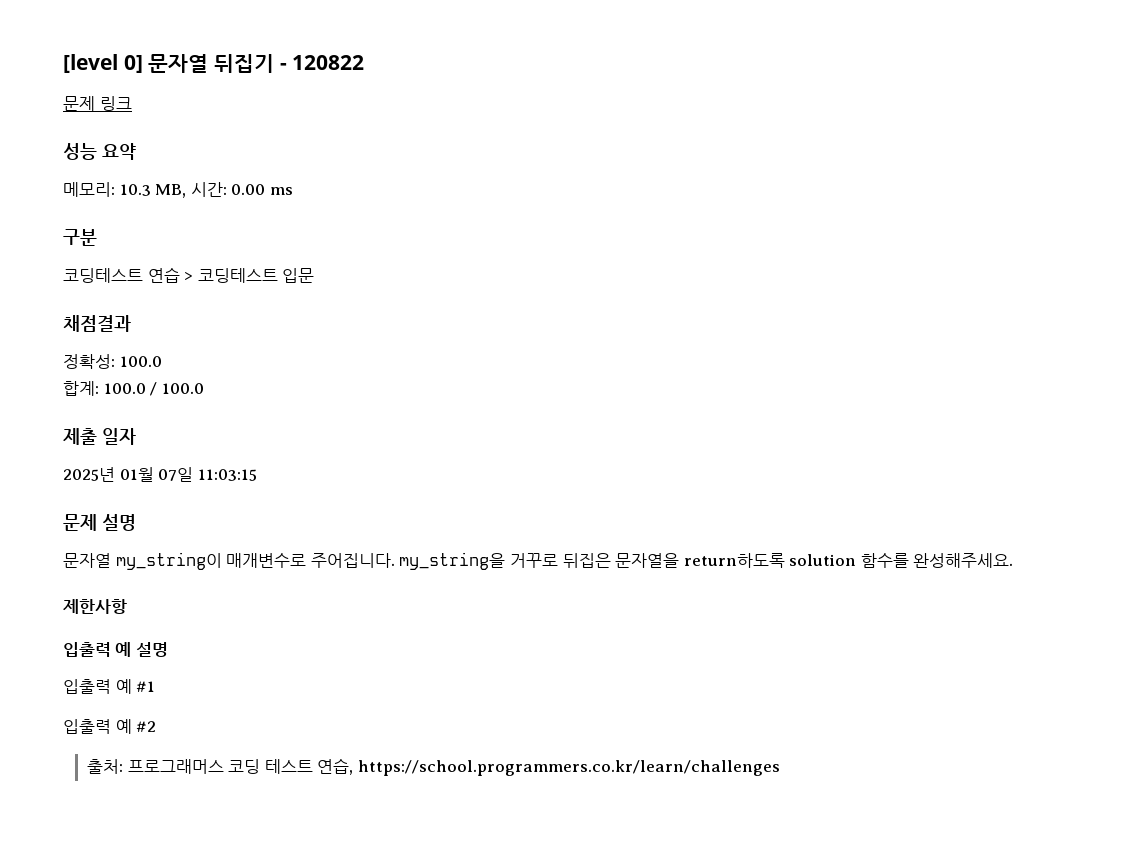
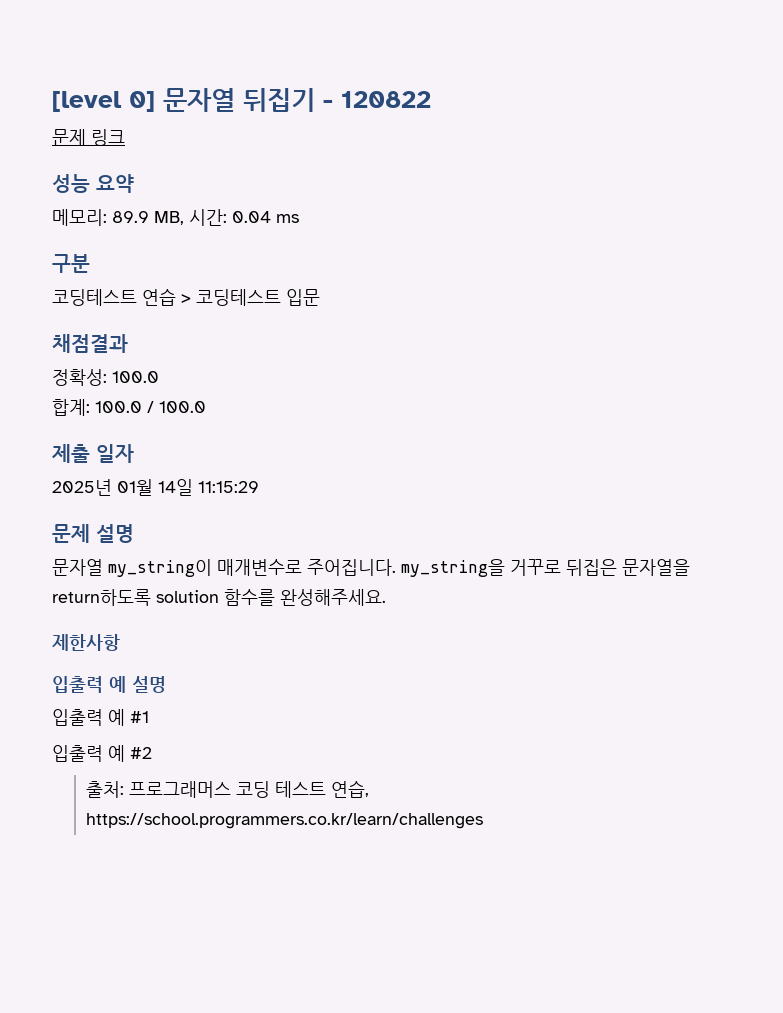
[119,184,151,196] 10.3 -> [112,211,149,223] 89.9
[231,184,266,195] 0.00 -> [232,211,271,223] 0.04
[158,467,257,482] 07일 11:03:15 -> [158,479,259,496] 14일 11:15:29

